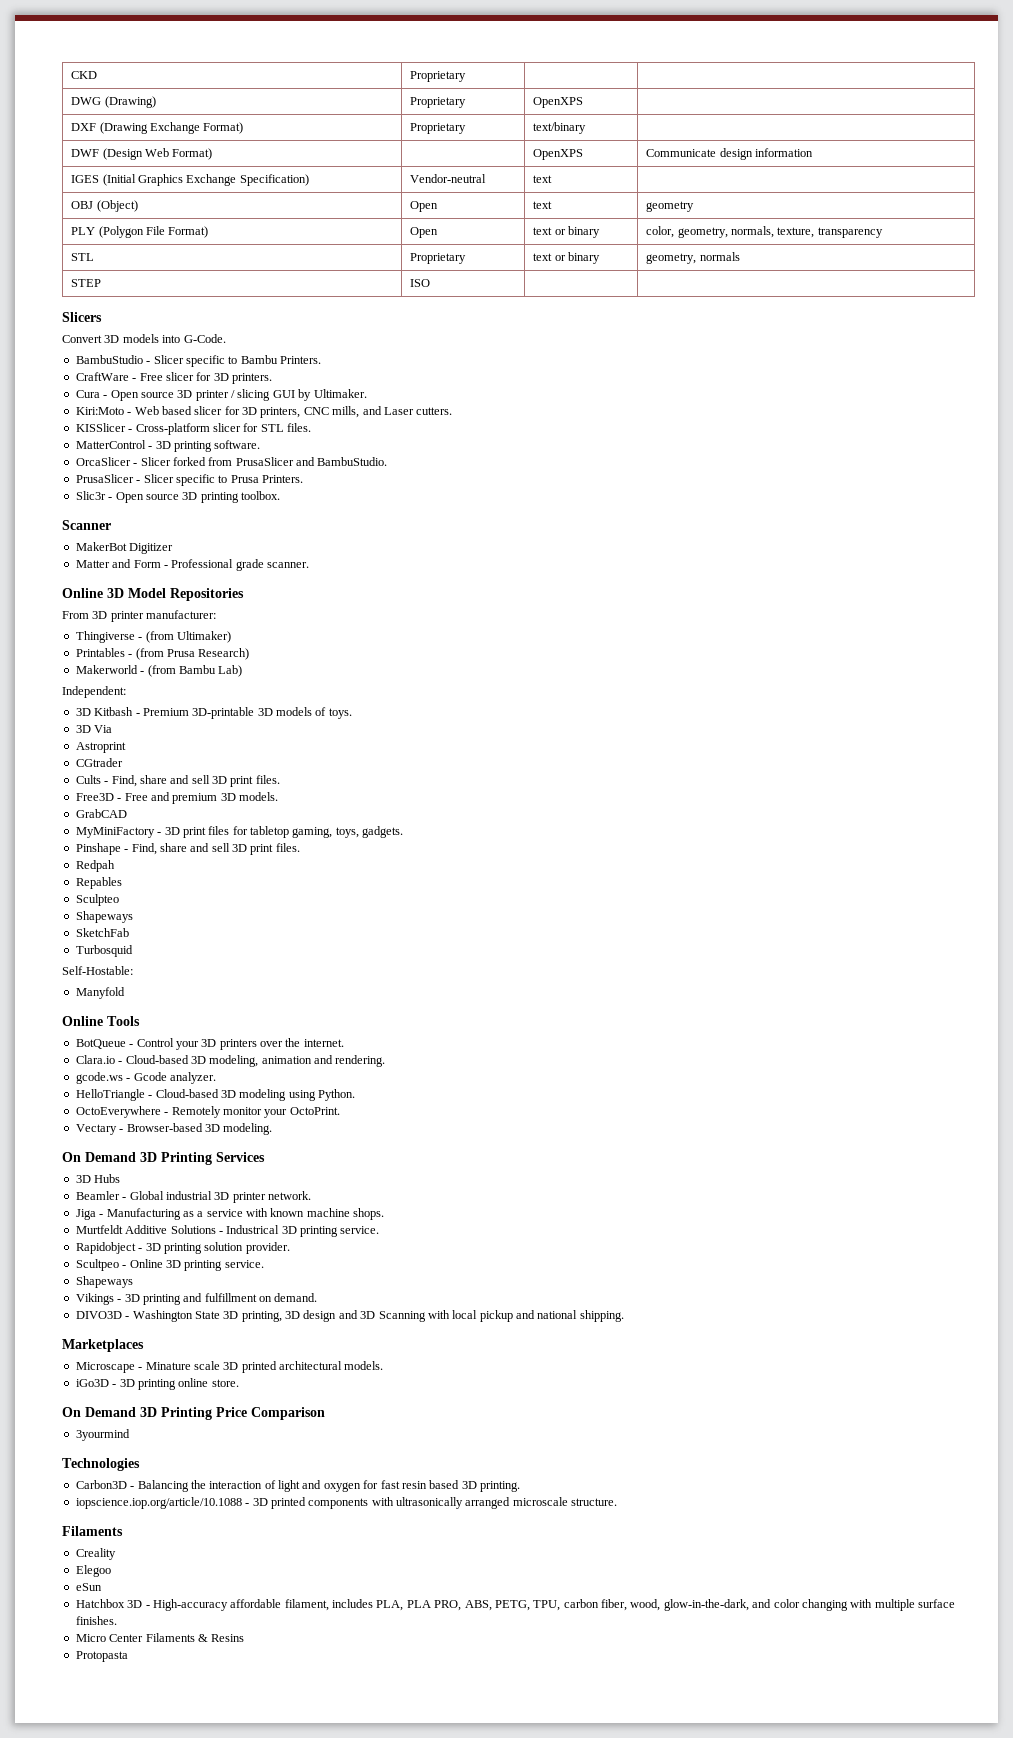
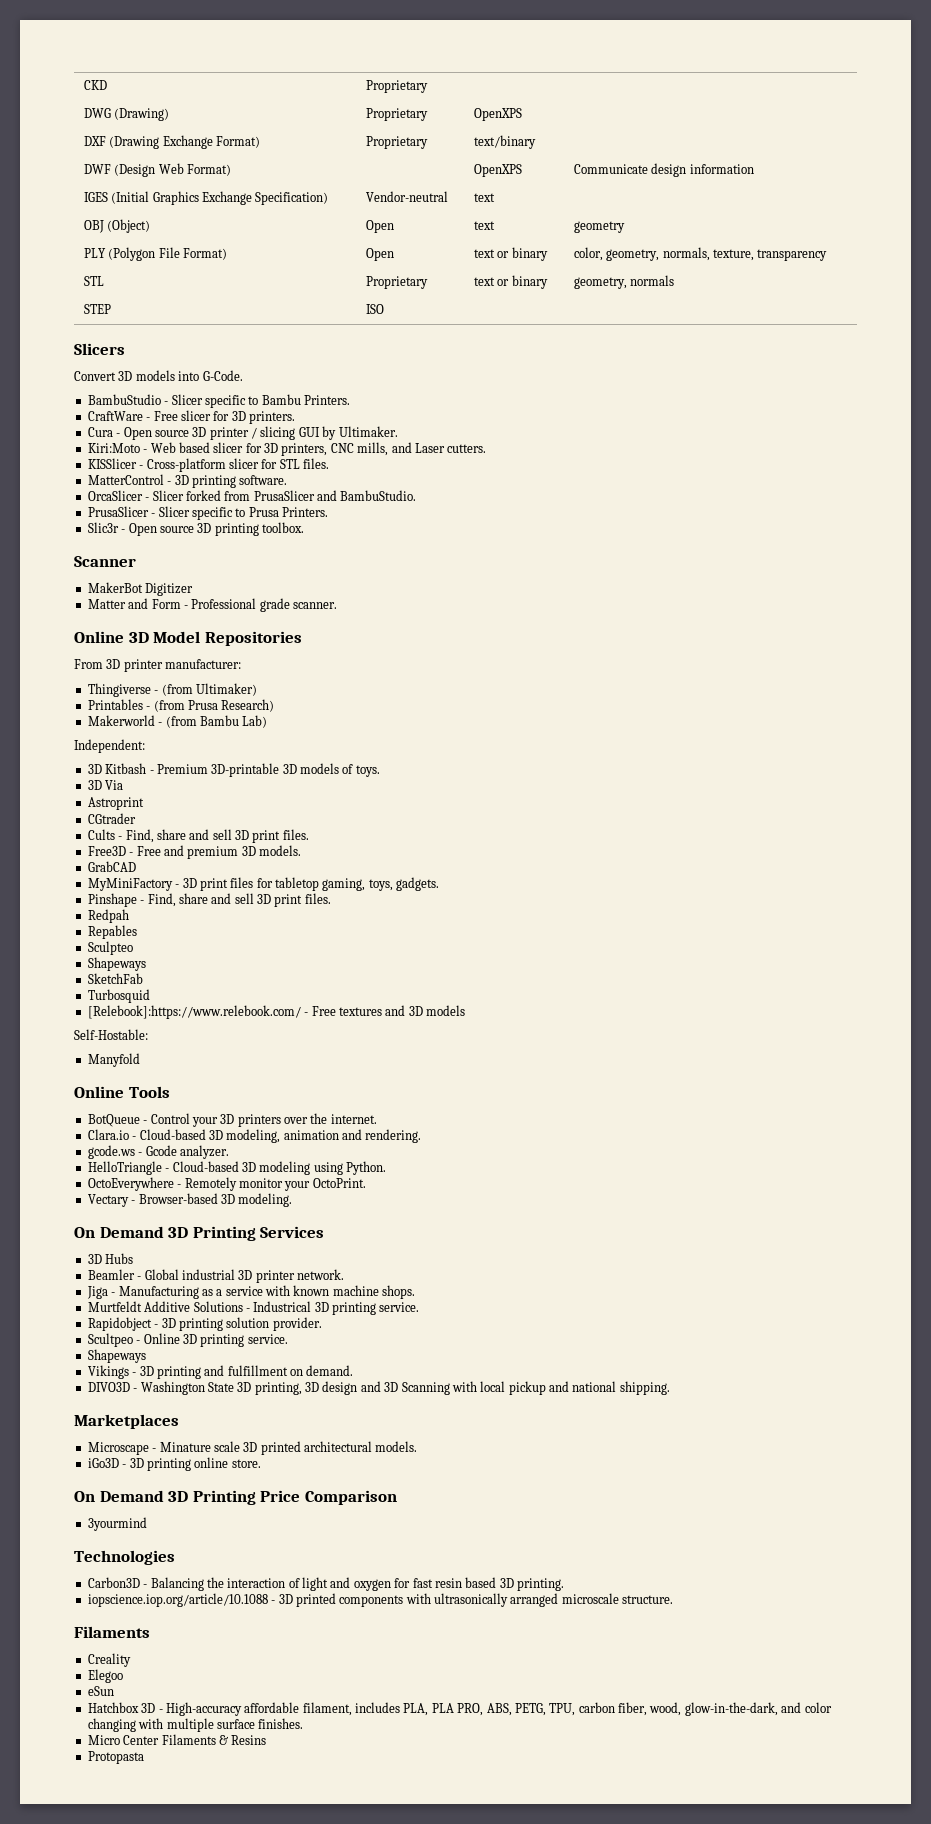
(133, 951) none -> [87,1005,465,1019] // [Relebook]:https://www.relebook.com/ - Free textures and 3D models

